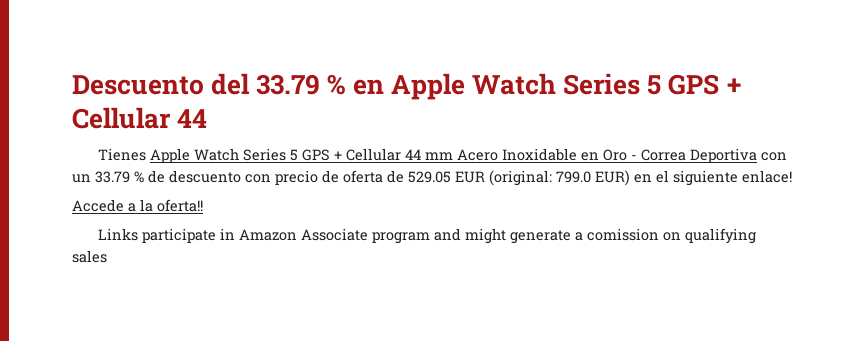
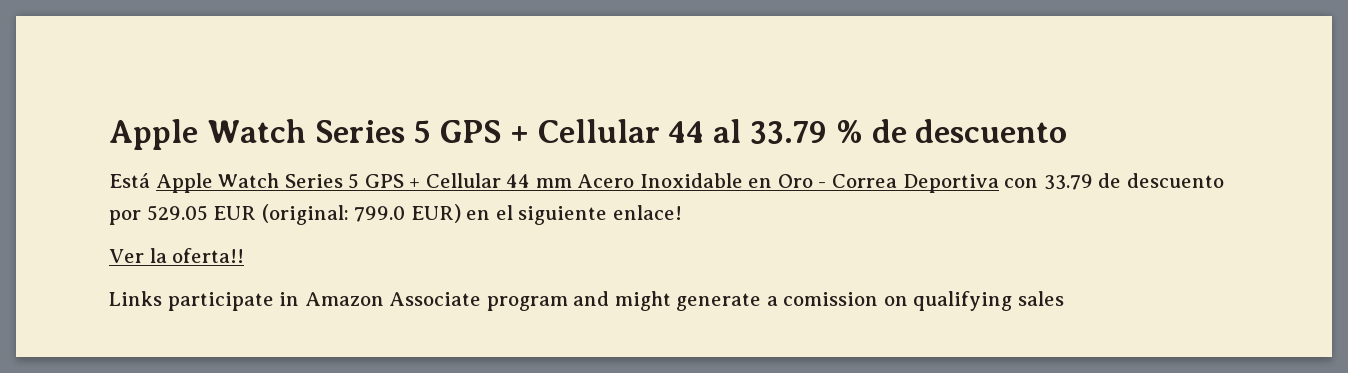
[72,73,741,100] [72,107,208,129] [98,148,147,161] Descuento del 33.79 % en Apple Watch Series 5 GPS + Cellular 44 // Tienes -> [109,119,1068,150] [109,173,150,188] Apple Watch Series 5 GPS + Cellular 44 al 33.79 % de descuento // Está
[72,170,404,185] un 33.79 % de descuento con precio de oferta de -> [1043,173,1224,190] [109,210,141,225] 33.79 de descuento por
[72,199,136,212] Accede a -> [109,249,144,263] Ver

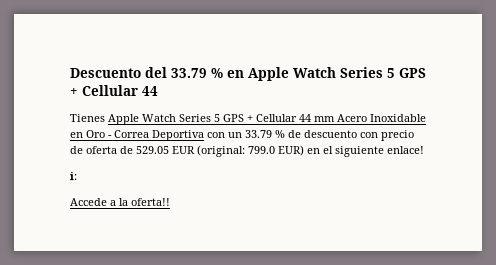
[109,119,1068,150] [109,173,150,188] Apple Watch Series 5 GPS + Cellular 44 al 33.79 % de descuento // Está -> [70,67,426,81] [70,85,158,96] [70,114,105,122] Descuento del 33.79 % en Apple Watch Series 5 GPS + Cellular 44 // Tienes
[1043,173,1224,190] [109,210,141,225] 33.79 de descuento por -> [228,130,414,141] [70,146,133,154] un 33.79 % de descuento con precio de oferta de
[109,249,144,263] Ver -> [70,172,77,181] [70,198,116,206] ℹ: // Accede a
[109,291,1064,311] // Links participate in Amazon Associate program and might generate a comission on qualifying sales -> (170, 202) none

